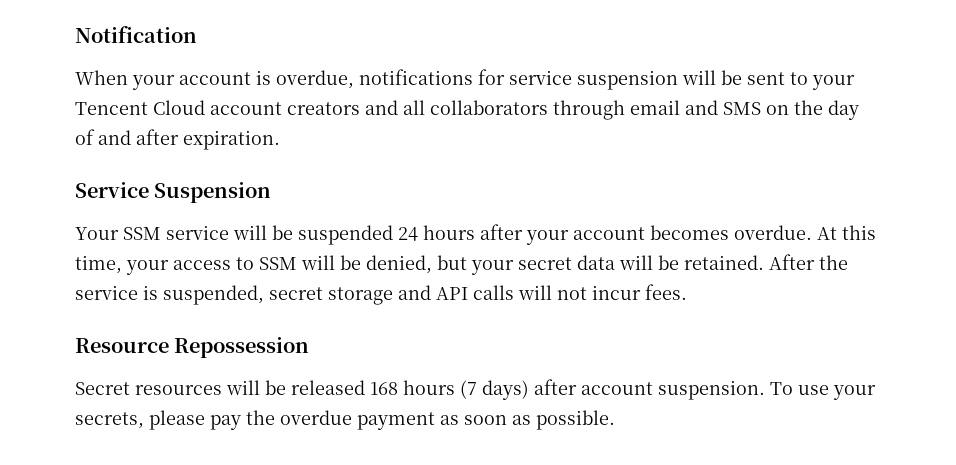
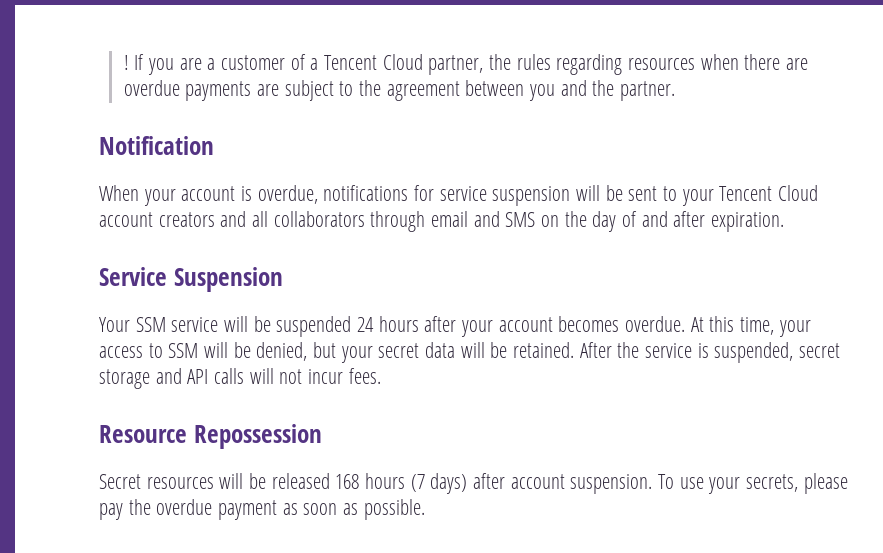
(75, 34) none -> [123,54,809,75] [123,80,676,101] ! If you are a customer of a Tencent Cloud partner, the rules regarding resources when there are overdue payments are subject to the agreement between you and the partner. //

